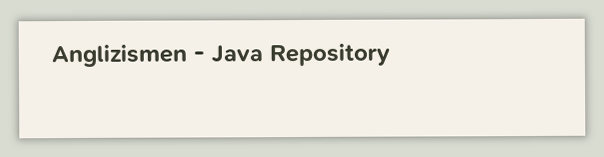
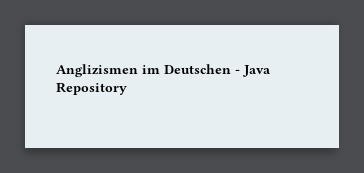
(187, 56) none -> [142,64,231,74] im Deutschen

